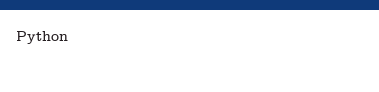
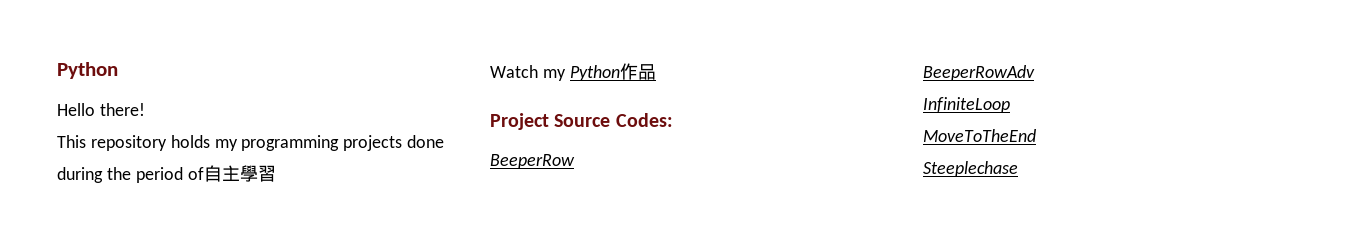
[16,31,68,44] Python -> [57,62,118,79] [57,103,145,116] [57,135,445,151] [57,165,276,183] [490,63,656,81] [490,113,673,130] [490,154,575,169] [923,65,1035,81] [923,97,1010,113] [923,129,1036,142] [923,161,1018,177] Python // Hello there! // This repository holds my programming projects done during the period of自主學習 // Watch my Python作品 // Project Source Codes: // BeeperRow // BeeperRowAdv // InfiniteLoop // MoveToTheEnd // Steeplechase

